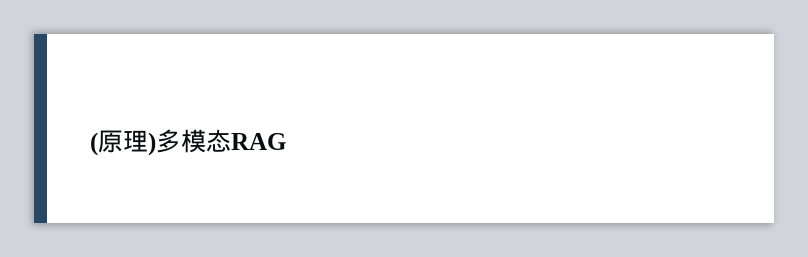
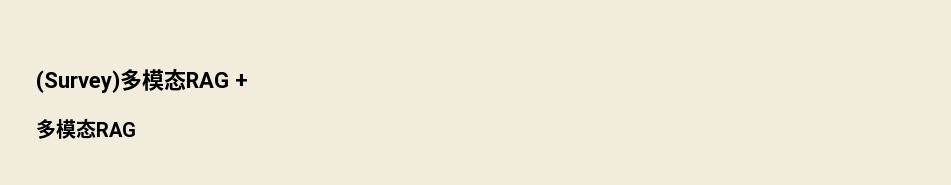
[90,130,156,156] (原理) -> [36,68,248,93] (Survey)多模态RAG + //

